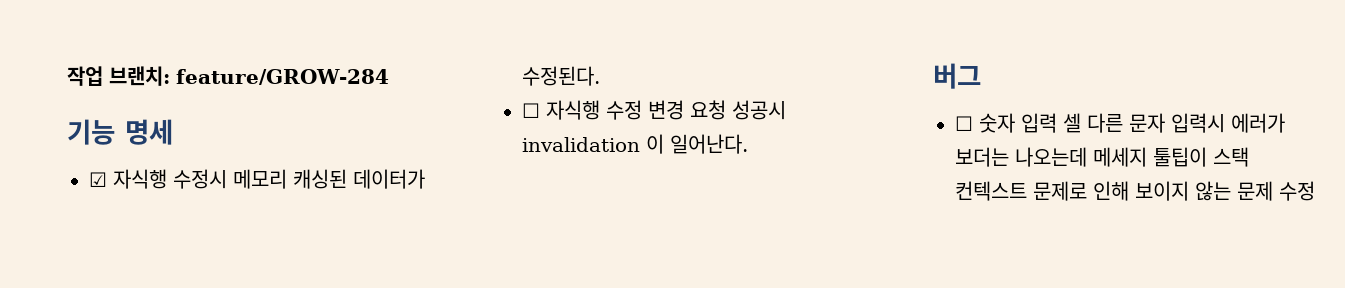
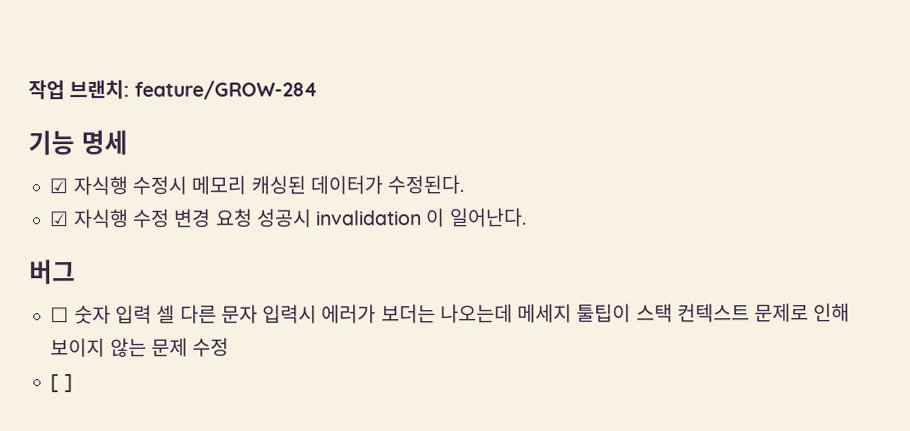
[522,103,540,118] ☐ -> [49,211,70,227] ☑
(1315, 191) none -> [50,374,73,393] // [ ]

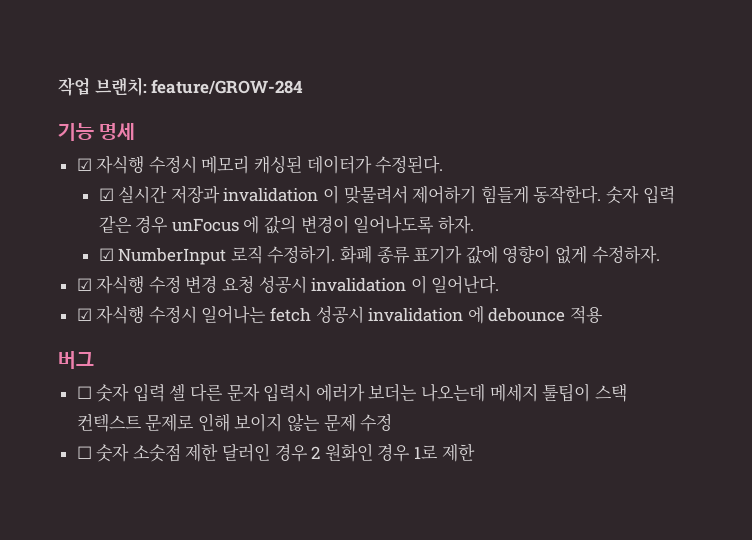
(465, 184) none -> [98,185,675,204] [98,215,474,234] [98,245,660,265] // ☑ 실시간 저장과 invalidation 이 맞물려서 제어하기 힘들게 동작한다. 숫자 입력 같은 경우 unFocus 에 값의 변경이 일어나도록 하자. // ☑ NumberInput 로직 수정하기. 화폐 종류 표기가 값에 영향이 없게 수정하자.
(527, 217) none -> [76,305,604,324] // ☑ 자식행 수정시 일어나는 fetch 성공시 invalidation 에 debounce 적용
[50,374,73,393] [ ] -> [76,443,475,462] ☐ 숫자 소숫점 제한 달러인 경우 2 원화인 경우 1로 제한

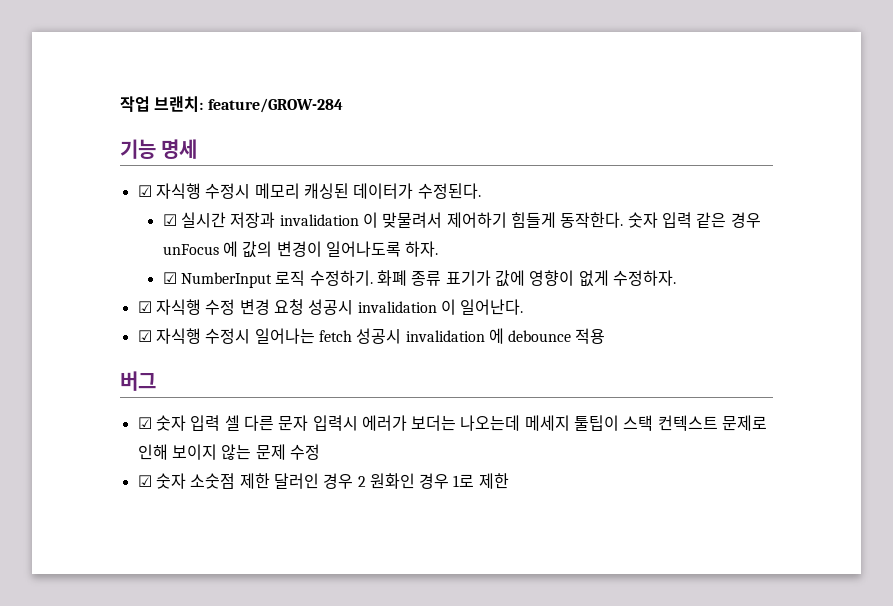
[76,386,92,399] ☐ -> [137,417,152,429] ☑
[76,446,92,459] ☐ -> [137,475,152,487] ☑

